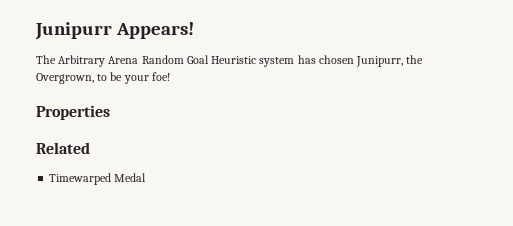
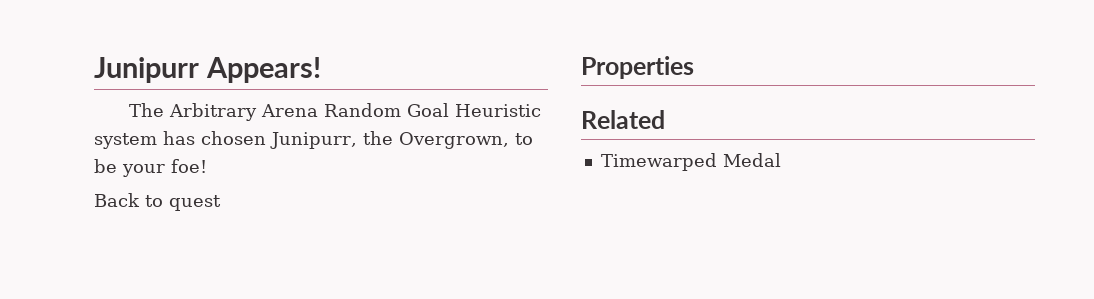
(170, 76) none -> [94,193,221,211] // Back to quest

